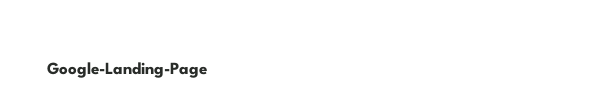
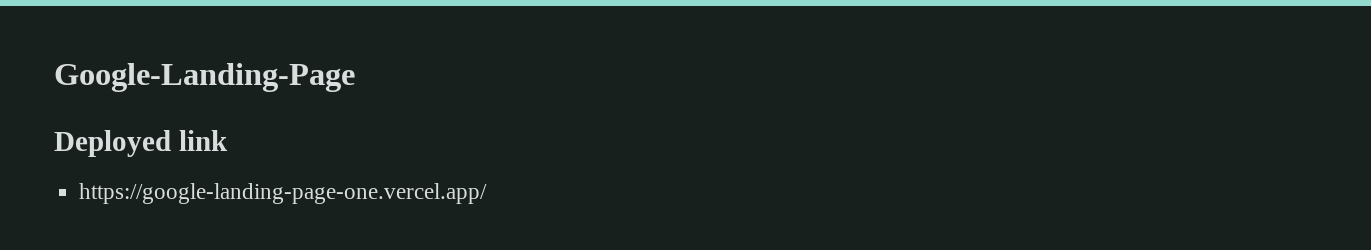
(207, 70) none -> [54,130,228,157] [79,183,488,204] // Deployed link // https://google-landing-page-one.vercel.app/

